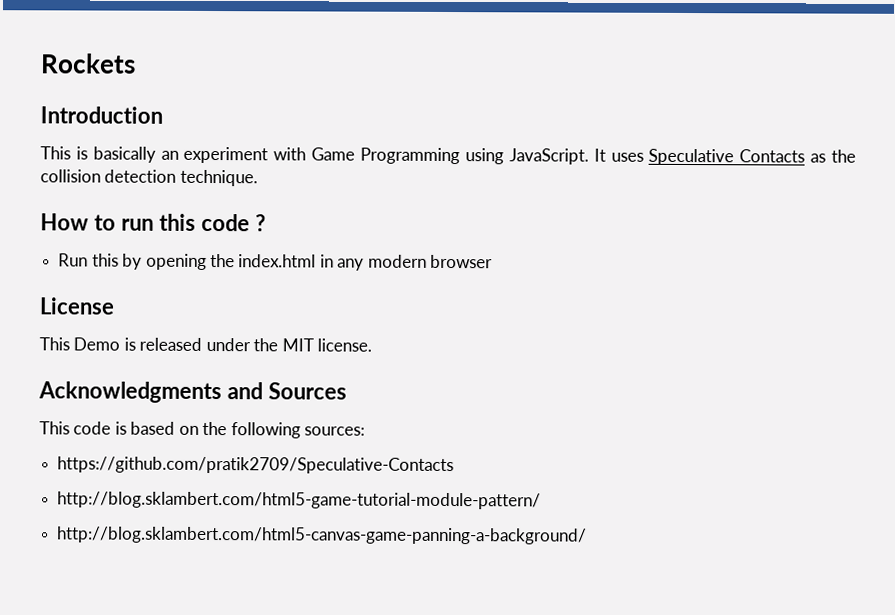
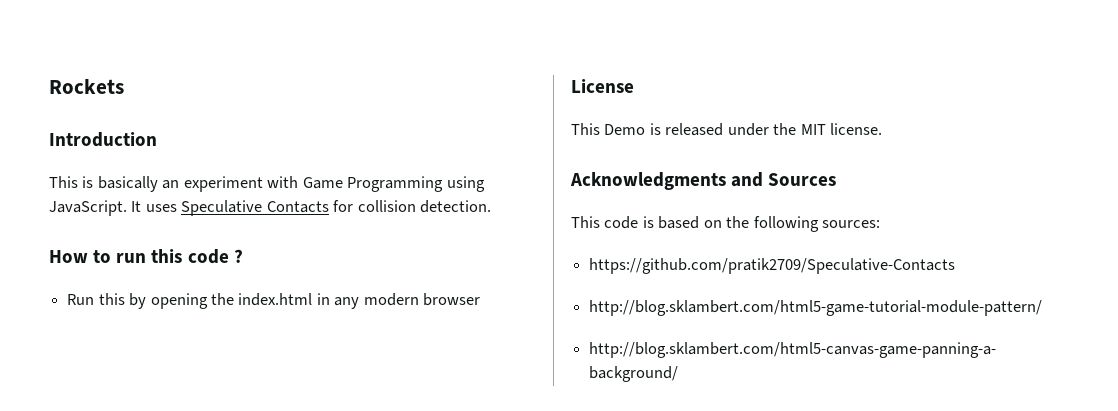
[810,149,857,163] [40,169,258,187] as the collision detection technique. -> [333,200,492,213] for collision detection.

